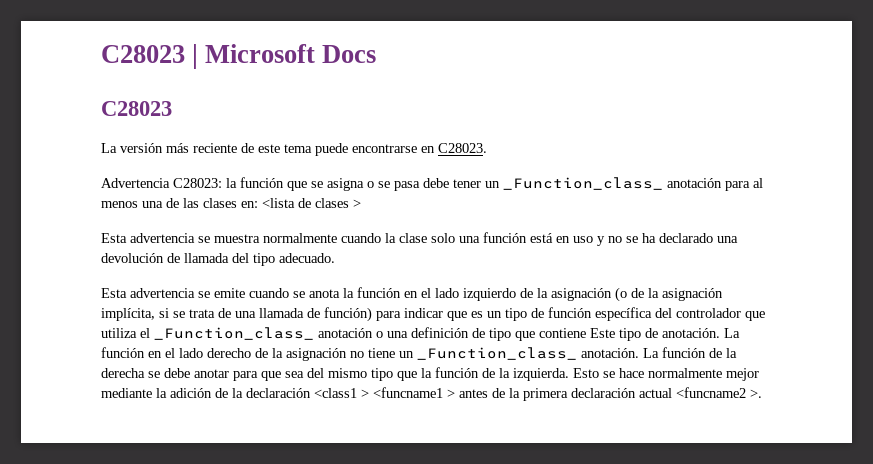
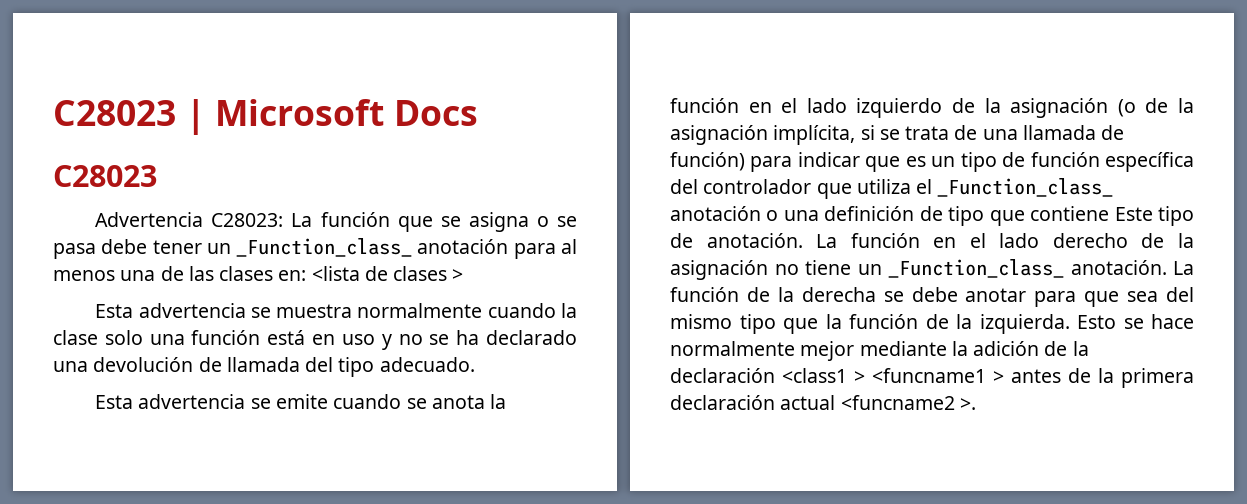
[101,143,487,156] // La versión más reciente de este tema puede encontrarse en C28023. -> (157, 176) none
[226,178,237,188] la -> [291,213,313,227] La

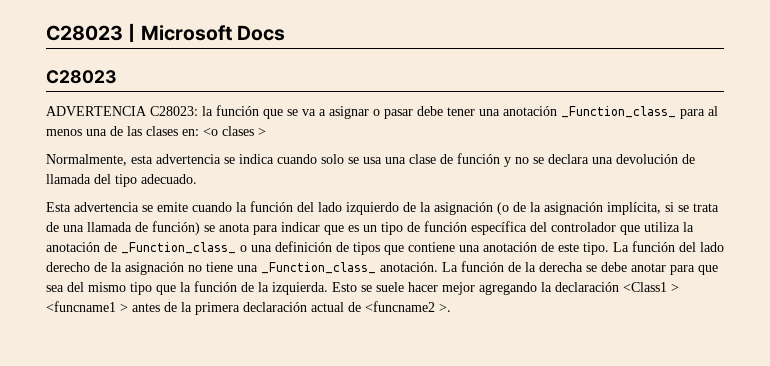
[95,212,578,232] [53,238,509,259] Advertencia C28023: La función que se asigna o se pasa debe tener un _Function_class_ anotación -> [46,105,676,119] ADVERTENCIA C28023: la función que se va a asignar o pasar debe tener una anotación _Function_class_
[311,266,388,281] <lista de -> [203,127,218,136] <o
[95,303,577,318] [53,330,375,345] Esta advertencia se muestra normalmente cuando la clase solo una función está en uso -> [46,153,500,166] Normalmente, esta advertencia se indica cuando solo se usa una clase de función
[456,330,577,345] ha declarado -> [548,154,589,164] declara
[406,394,507,409] [670,98,798,113] se anota la función en el -> [236,201,314,212] la función del
(745, 161) none -> [204,223,250,232] se anota
[916,178,1114,197] [670,206,761,221] el _Function_class_ anotación -> [683,222,694,232] [46,242,236,254] la anotación de _Function_class_
[948,206,985,226] tipo -> [353,242,380,255] tipos
[1114,206,1194,226] [670,233,986,248] Este tipo de anotación. La función en el -> [459,241,696,255] una anotación de este tipo. La función del
[857,264,882,275] un -> [237,265,258,272] una
[1151,314,1194,329] [670,341,1068,361] hace normalmente mejor mediante la adición de -> [376,282,537,295] suele hacer mejor agregando
[782,368,847,383] <class1 -> [623,282,667,292] <Class1
(836, 402) none -> [348,302,361,312] de

